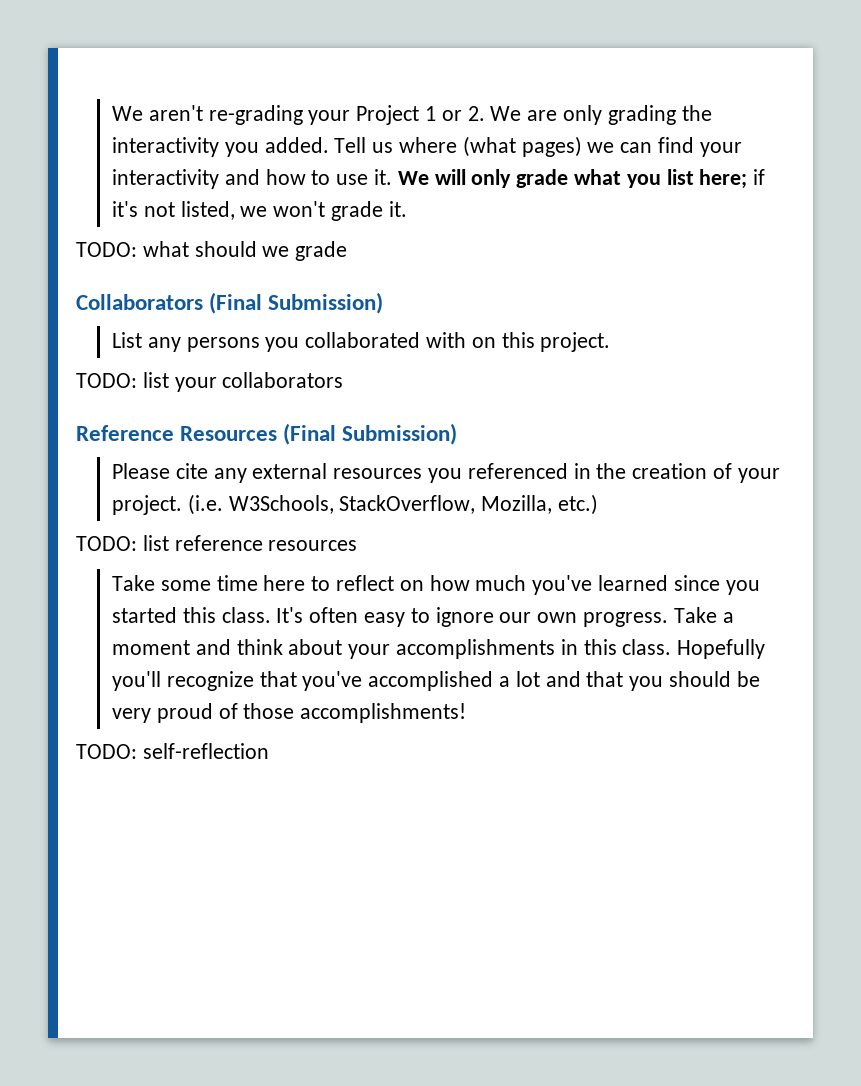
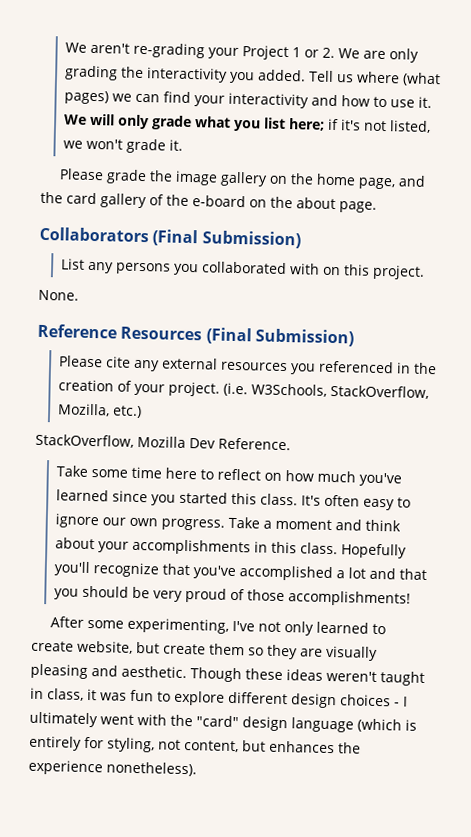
[76,241,348,261] TODO: what should we grade -> [58,168,426,190] [40,191,377,213] Please grade the image gallery on the home page, and the card gallery of the e-board on the about page.
[76,372,344,392] TODO: list your collaborators -> [38,289,79,301] None.
[76,535,358,551] TODO: list reference resources -> [35,433,291,451] StackOverflow, Mozilla Dev Reference.
[76,743,269,759] TODO: self-reflection -> [49,616,386,636] [31,640,378,661] [30,663,425,686] [30,687,408,709] [29,711,417,733] [29,735,361,754] [28,759,197,777] After some experimenting, I've not only learned to create website, but create them so they are visually pleasing and aesthetic. Though these ideas weren't taught in class, it was fun to explore different design choices - I ultimately went with the "card" design language (which is entirely for styling, not content, but enhances the experience nonetheless).

